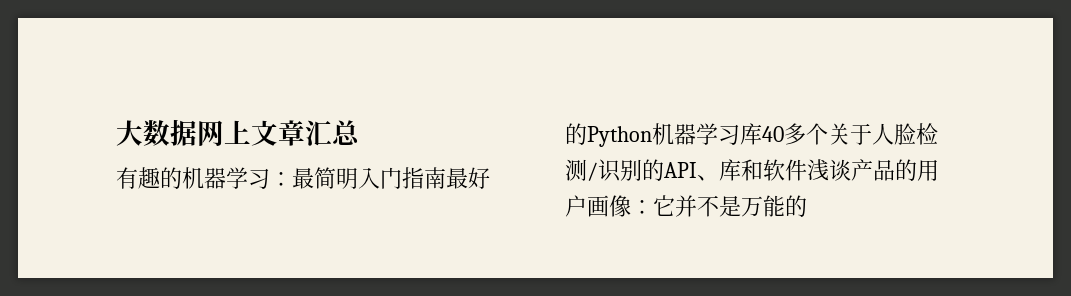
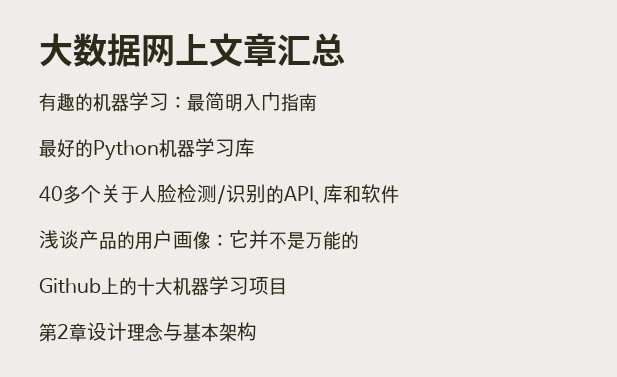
(446, 178) none -> (317, 102) //
(762, 134) none -> (255, 147) //
(807, 170) none -> (399, 194) //
(807, 206) none -> [39,276,287,296] [39,322,257,342] // Github上的十大机器学习项目 // 第2章设计理念与基本架构

